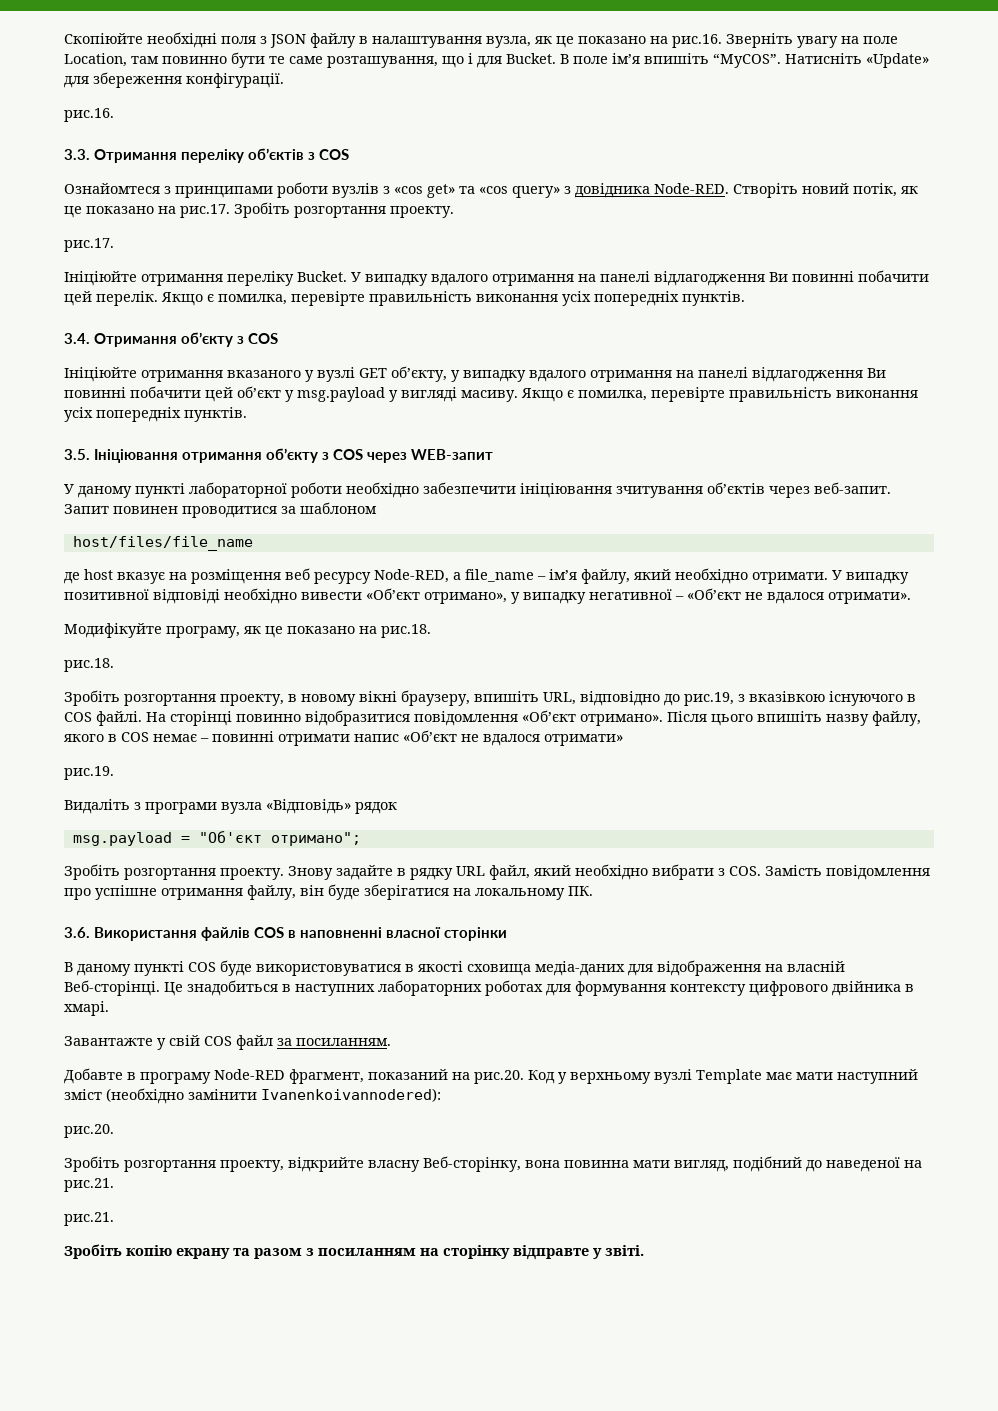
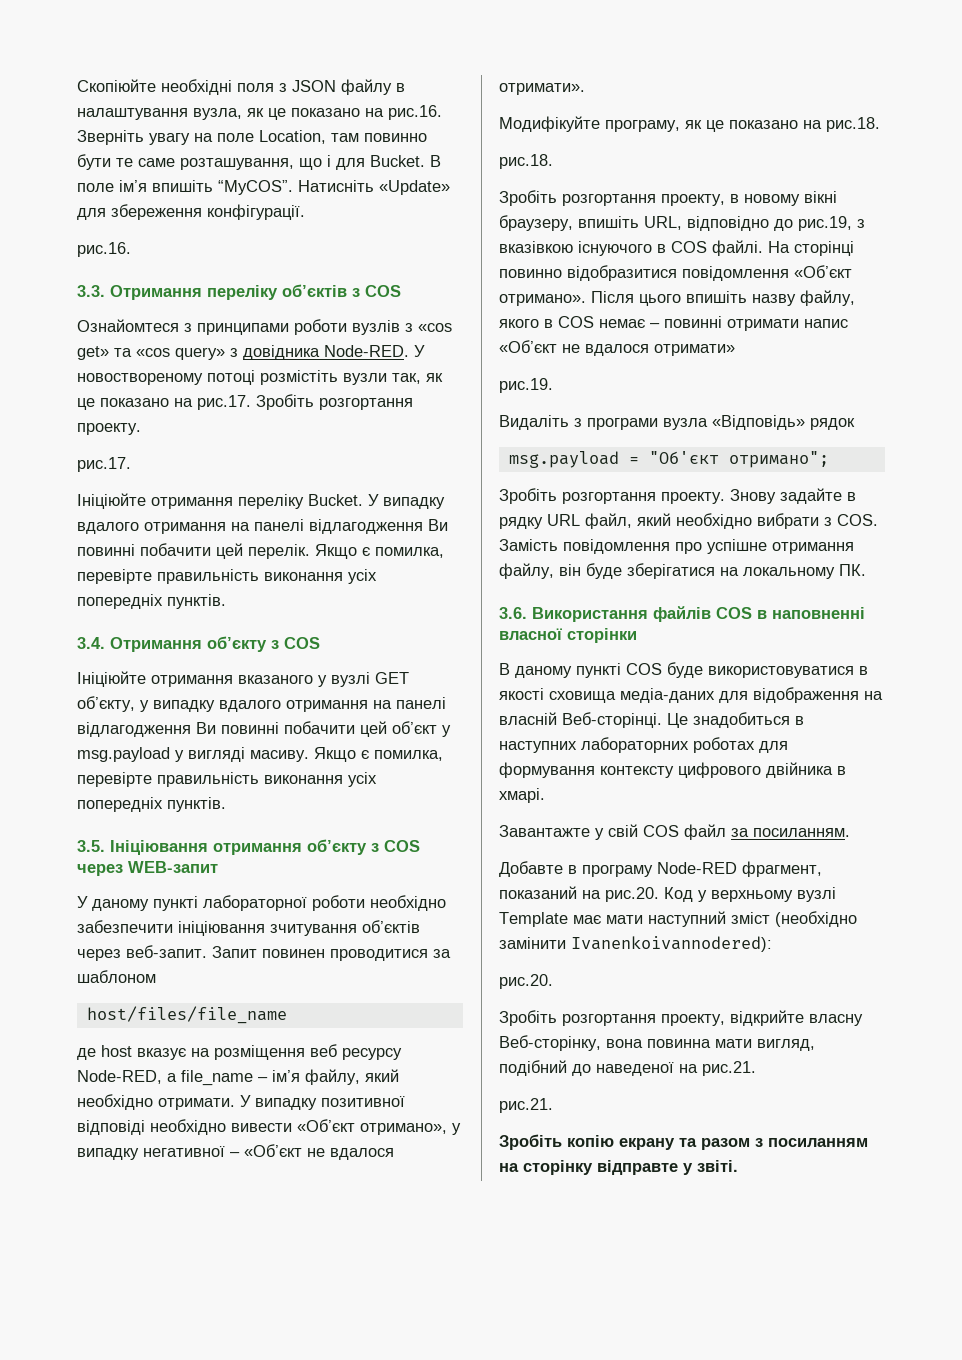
[733,183,897,198] Створіть новий потік, -> [414,345,425,357] [77,370,421,385] У новоствореному потоці розмістіть вузли так,

